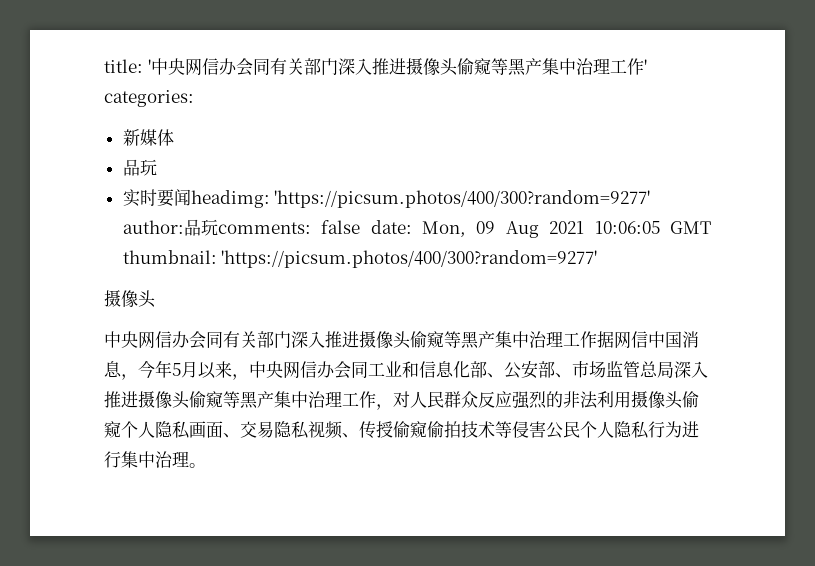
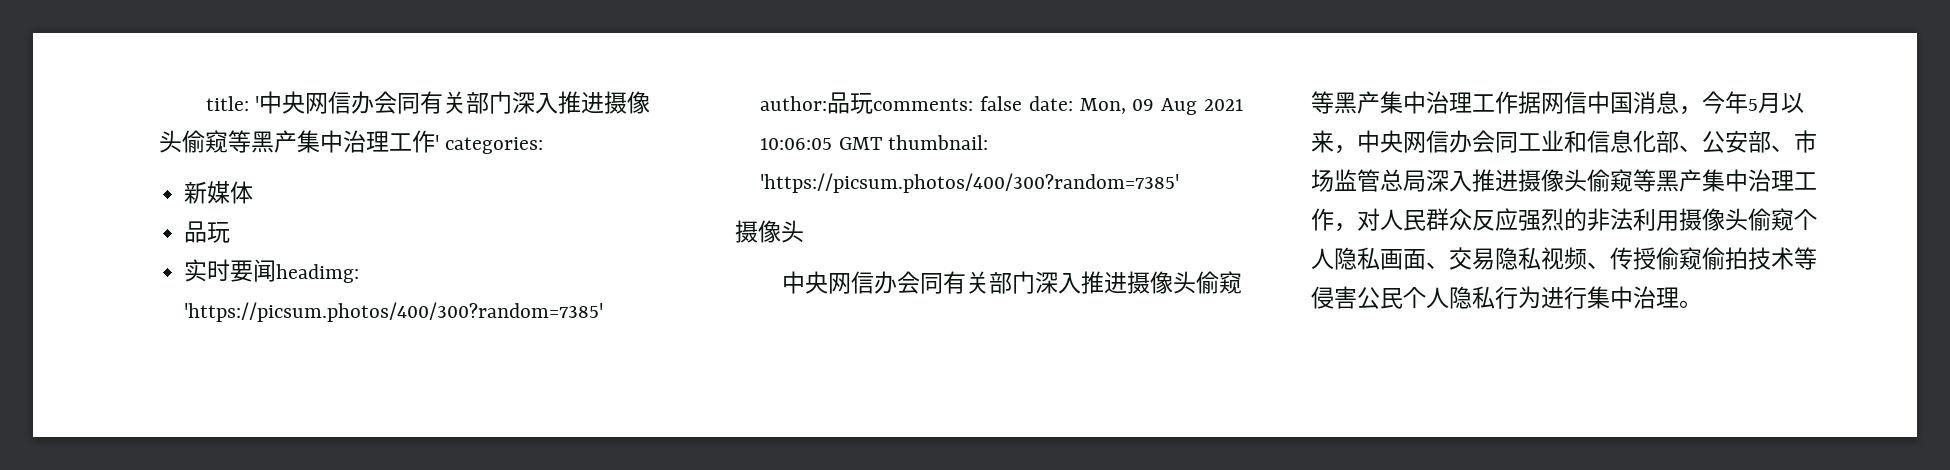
[274,190,651,208] 'https://picsum.photos/400/300?random=9277' -> [184,302,604,322] 'https://picsum.photos/400/300?random=7385'
[221,250,598,268] 'https://picsum.photos/400/300?random=9277' -> [760,173,1180,193] 'https://picsum.photos/400/300?random=7385'

